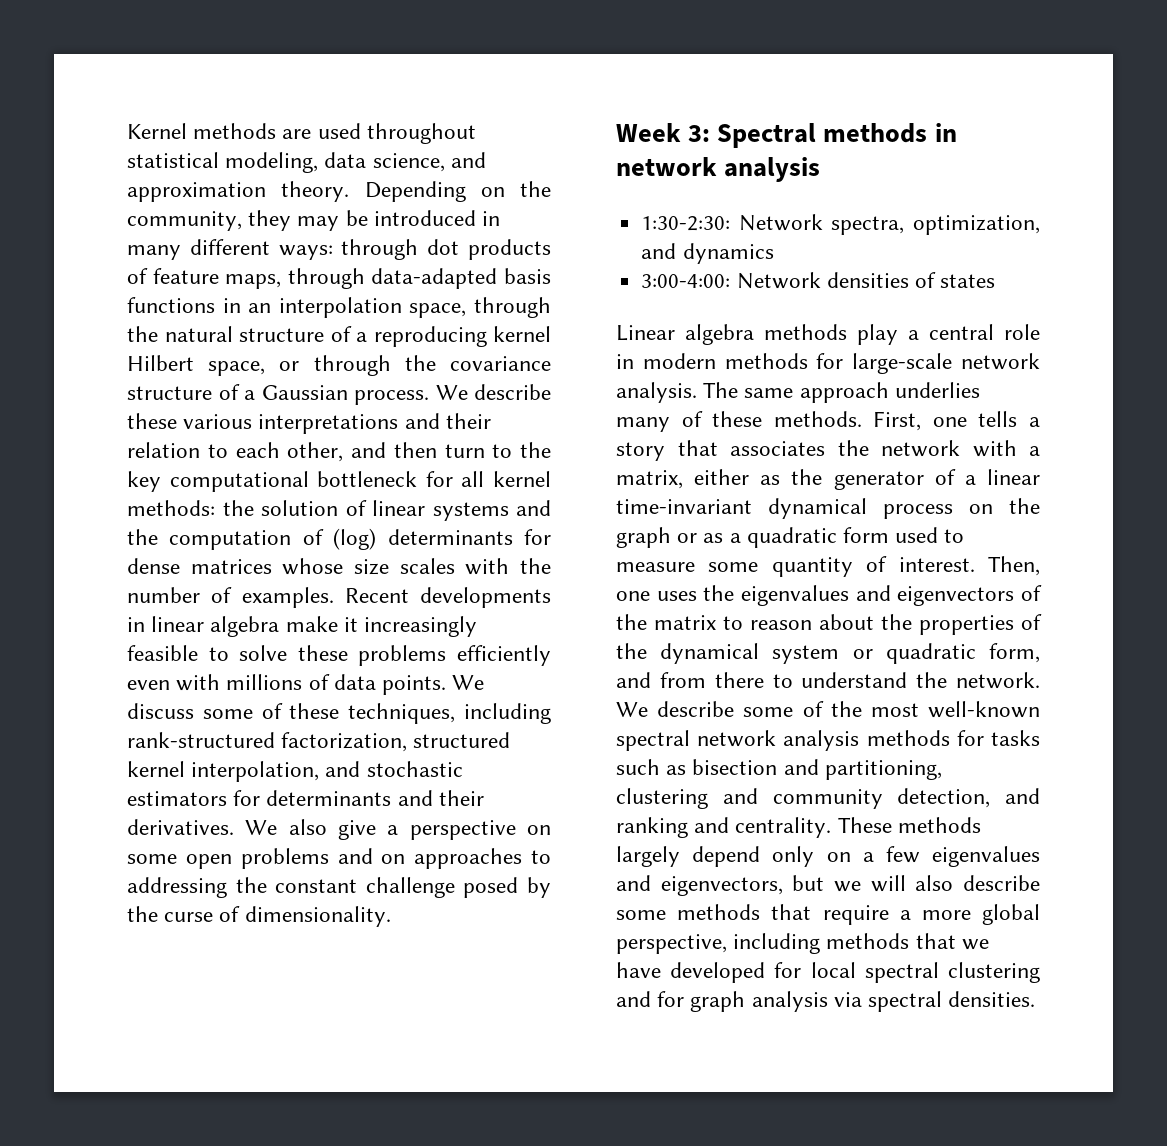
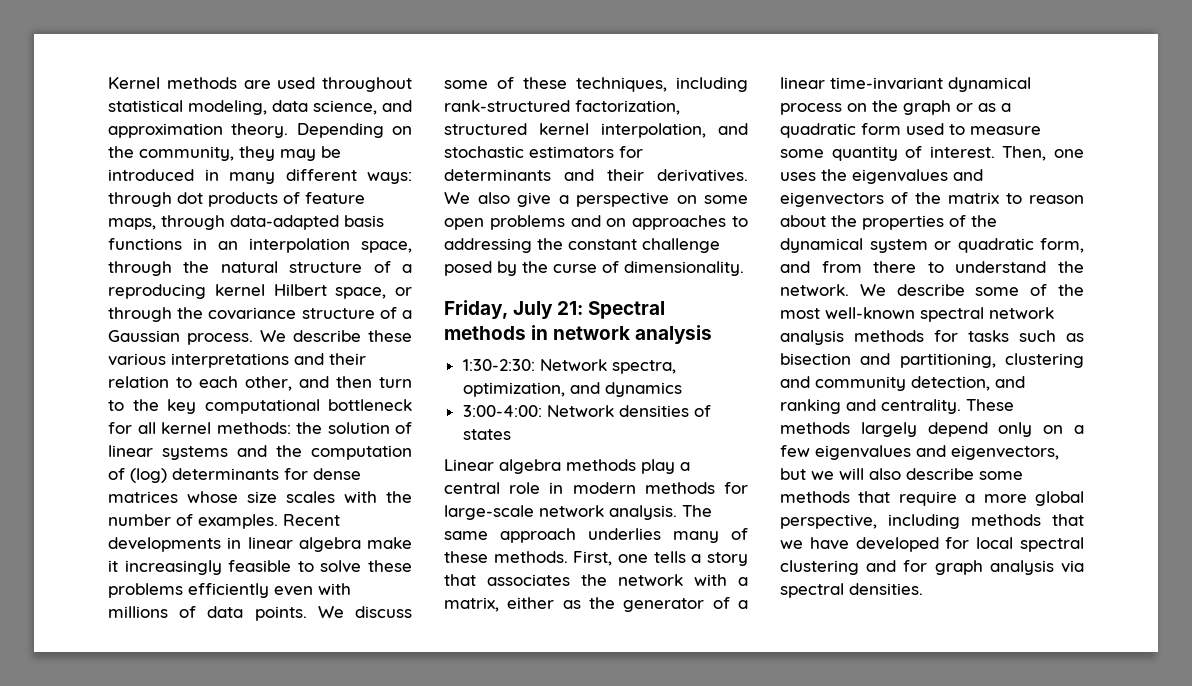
[616,123,711,142] Week 3: -> [444,300,584,319] Friday, July 21:

